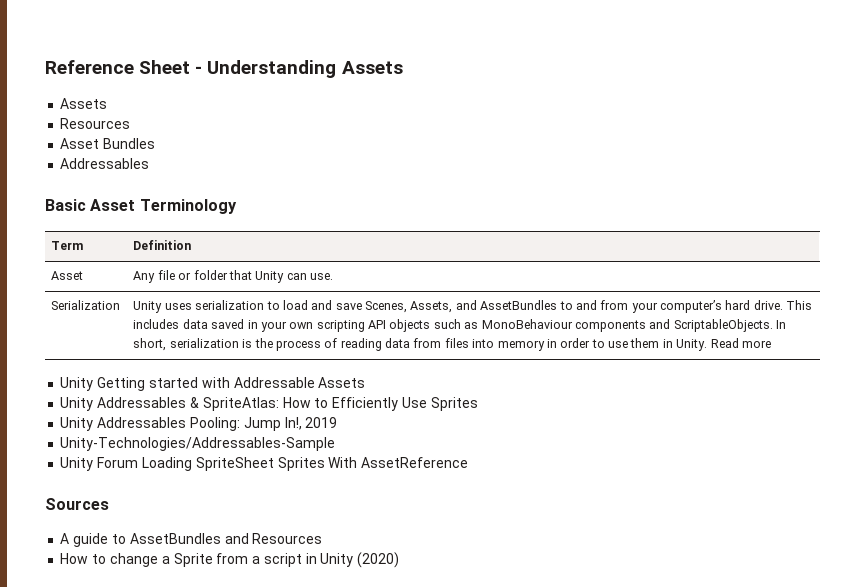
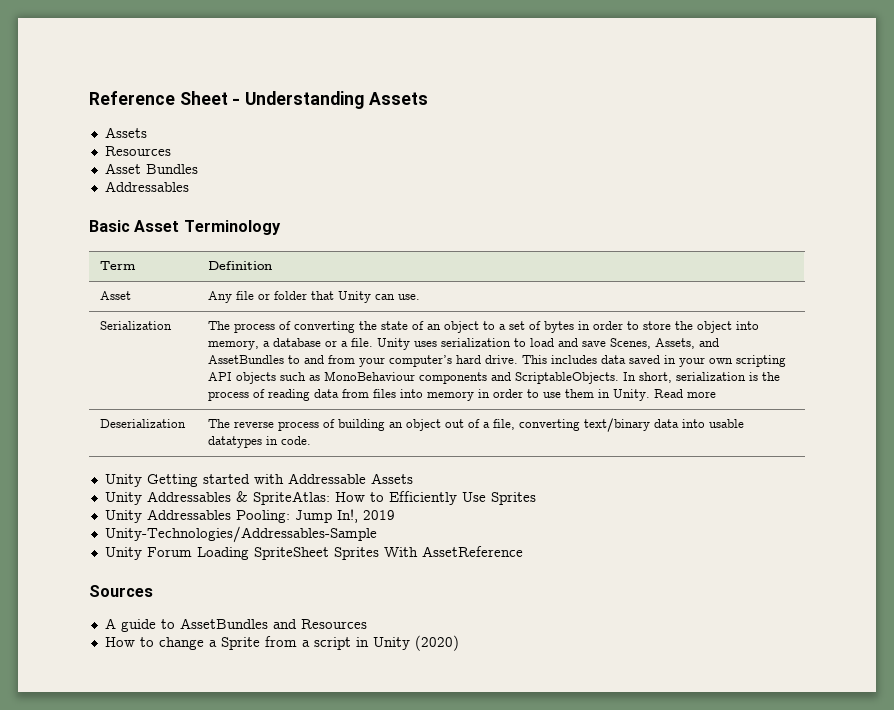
(121, 305) none -> [208,321,760,333] [208,338,374,350] The process of converting the state of an object to a set of bytes in order to store the object into memory, a database or a file.
(771, 344) none -> [100,419,187,428] [208,418,745,432] [208,436,312,448] // Deserialization | The reverse process of building an object out of a file, converting text/binary data into usable datatypes in code.

